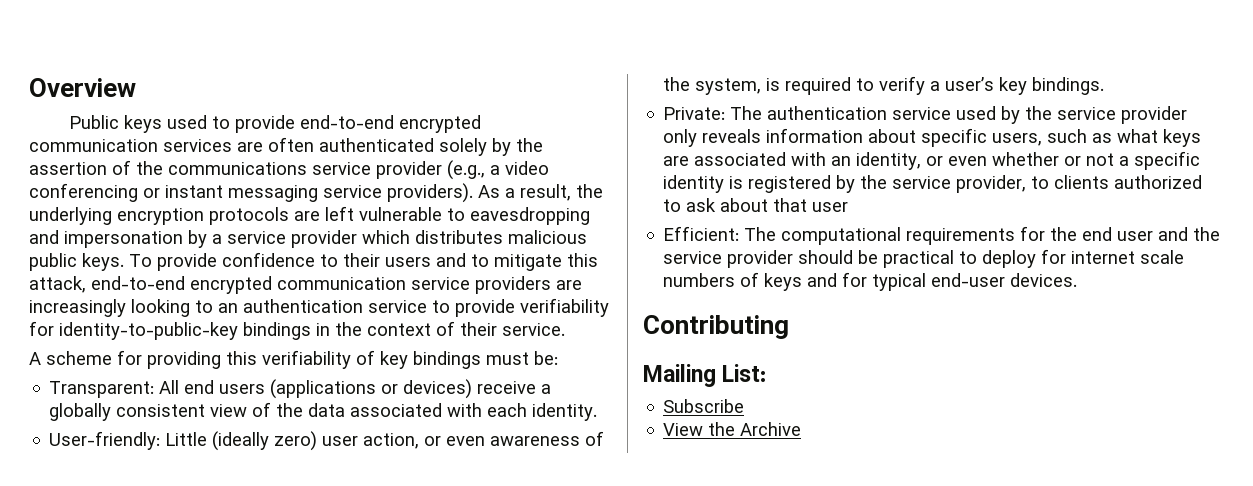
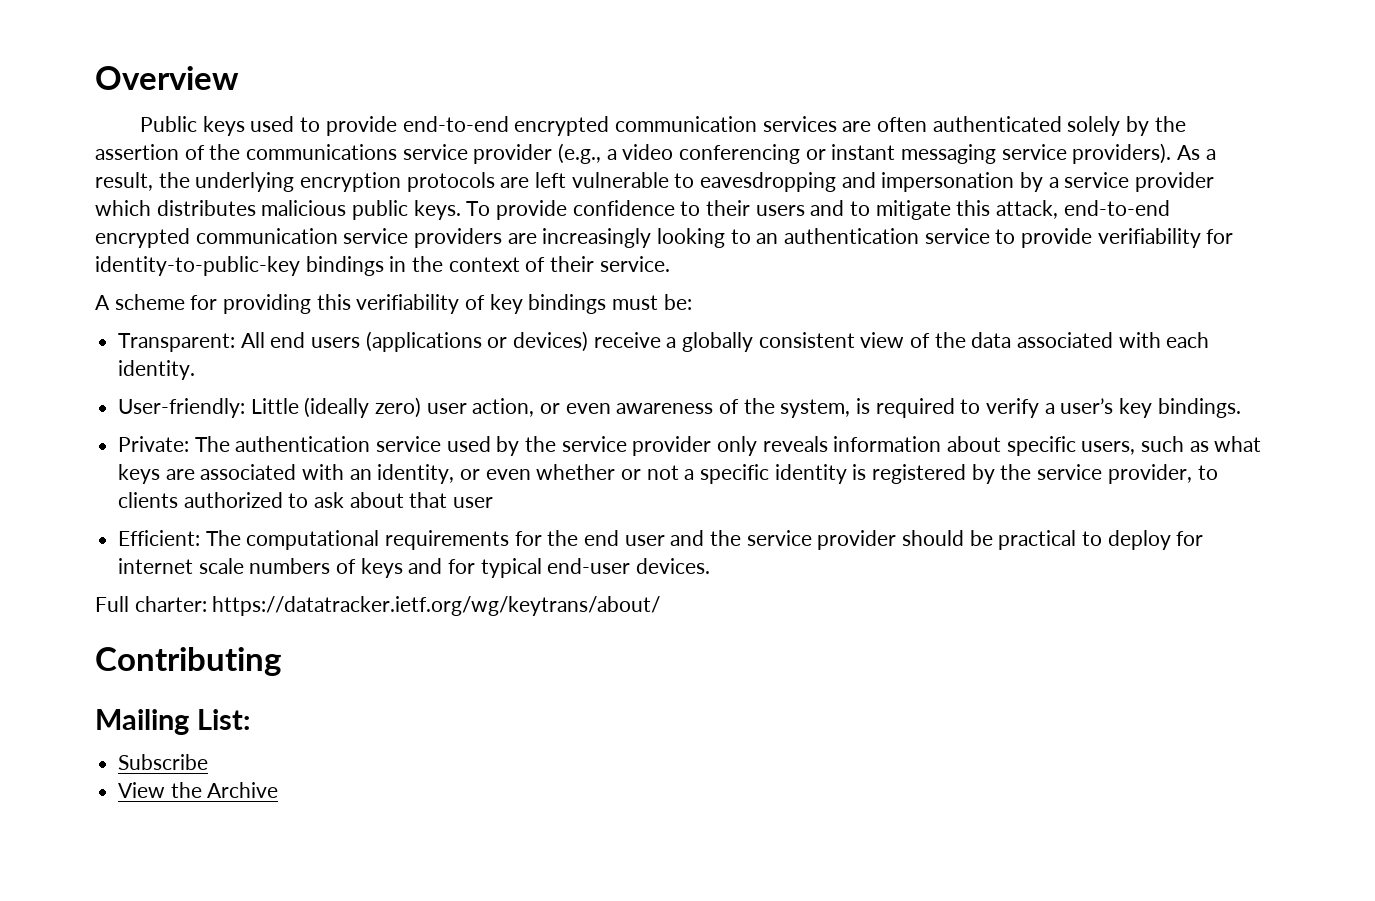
(1078, 280) none -> [95,596,661,616] // Full charter: https://datatracker.ietf.org/wg/keytrans/about/

